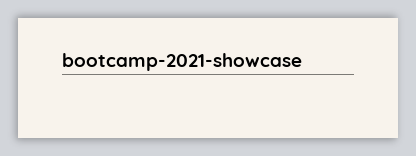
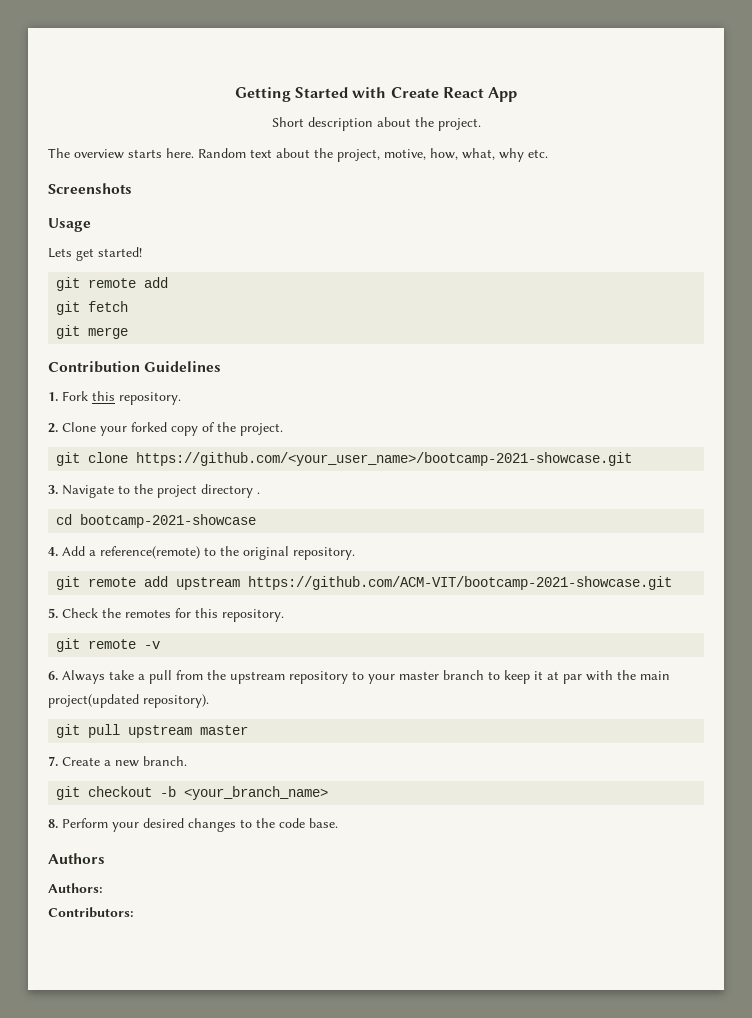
[62,53,302,71] bootcamp-2021-showcase -> [234,87,518,102] [271,117,481,131] [48,148,548,162] [48,183,132,194] [48,218,91,232] [48,247,142,261] [56,277,169,291] [56,301,129,315] [56,325,129,339] [48,361,222,373] [48,391,181,405] [48,422,283,436] [56,452,633,466] [48,484,260,498] [56,514,257,528] [48,546,355,560] [56,576,673,590] [48,608,284,622] [56,638,161,652] [48,670,670,684] [48,694,209,708] [56,724,249,738] [48,756,187,767] [56,786,329,800] [48,818,338,832] [48,853,105,864] [48,883,103,893] [48,907,134,918] Getting Started with Create React App // Short description about the project. // The overview starts here. Random text about the project, motive, how, what, why etc. // Screenshots // Usage // Lets get started! // git remote add // git fetch // git merge // Contribution Guidelines // 1. Fork this repository. // 2. Clone your forked copy of the project. // git clone https://github.com/<your_user_name>/bootcamp-2021-showcase.git // 3. Navigate to the project directory . // cd bootcamp-2021-showcase // 4. Add a reference(remote) to the original repository. // git remote add upstream https://github.com/ACM-VIT/bootcamp-2021-showcase.git // 5. Check the remotes for this repository. // git remote -v // 6. Always take a pull from the upstream repository to your master branch to keep it at par with the main project(updated repository). // git pull upstream master // 7. Create a new branch. // git checkout -b <your_branch_name> // 8. Perform your desired changes to the code base. // Authors // Authors: // Contributors:

